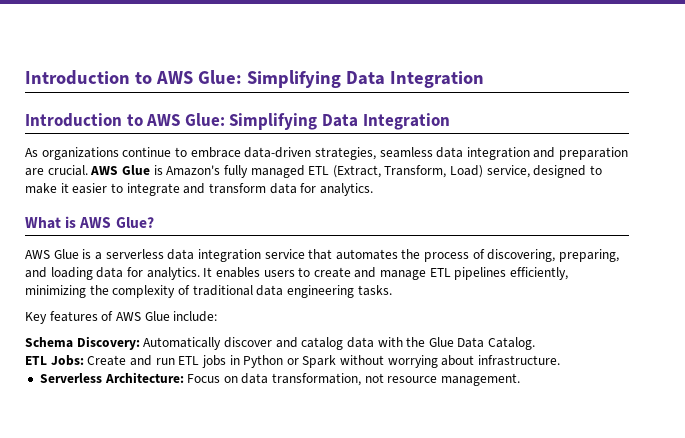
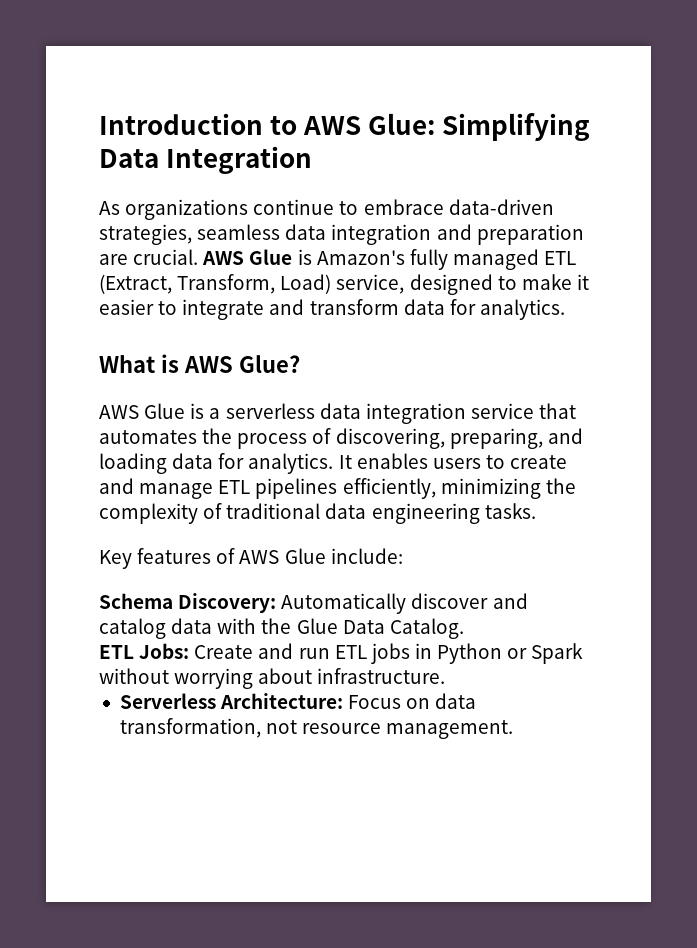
[25,70,484,88] [25,113,450,130] Introduction to AWS Glue: Simplifying Data Integration // Introduction to AWS Glue: Simplifying Data Integration -> [99,113,591,141] [99,146,313,174] Introduction to AWS Glue: Simplifying Data Integration

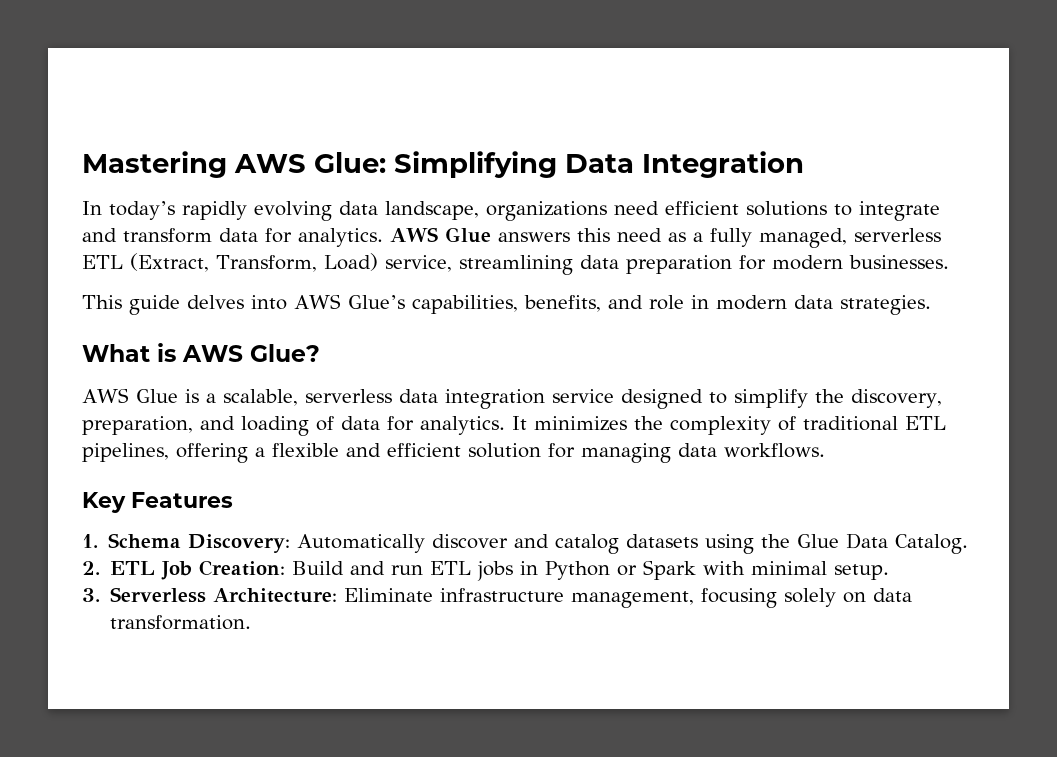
[99,113,298,135] Introduction to -> [82,151,227,178] Mastering
[99,199,554,220] [99,224,584,245] [99,249,577,270] [99,274,589,295] [99,299,154,315] As organizations continue to embrace data-driven strategies, seamless data integration and preparation are crucial. AWS Glue is Amazon's fully managed ETL (Extract, Transform, Load) service, designed to make it easier -> [82,201,827,221] In today’s rapidly evolving data landscape, organizations need efficient solutions
(565, 309) none -> [390,227,941,248] [82,253,949,275] [82,294,931,315] AWS Glue answers this need as a fully managed, serverless ETL (Extract, Transform, Load) service, streamlining data preparation for modern businesses. // This guide delves into AWS Glue’s capabilities, benefits, and role in modern data strategies.
(221, 413) none -> [222,389,298,406] scalable,
[539,403,577,419] [99,428,543,449] that automates the process of discovering, preparing, -> [620,389,942,409] [82,416,193,435] designed to simplify the discovery, preparation,
(167, 463) none -> [316,416,334,431] of
[356,453,568,469] [99,478,576,499] [99,503,536,524] [99,548,403,569] enables users to create and manage ETL pipelines efficiently, minimizing the complexity of traditional data engineering tasks. // Key features of AWS Glue include: // -> [534,416,946,435] [82,443,825,463] [82,492,233,513] [82,534,98,548] minimizes the complexity of traditional ETL pipelines, offering a flexible and efficient solution for managing data workflows. // Key Features // 1.
[171,618,257,634] data with -> [626,534,755,554] datasets using
[99,643,254,659] ETL Jobs: Create -> [82,560,345,580] 2. ETL Job Creation: Build
[99,668,446,689] [119,693,477,709] [119,718,514,739] without worrying about infrastructure. // Serverless Architecture: Focus on data transformation, not resource management. -> [703,561,890,580] [82,587,913,608] [110,615,252,630] with minimal setup. // 3. Serverless Architecture: Eliminate infrastructure management, focusing solely on data transformation.

